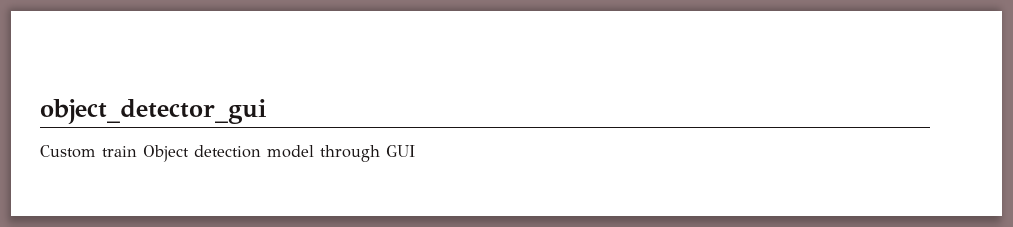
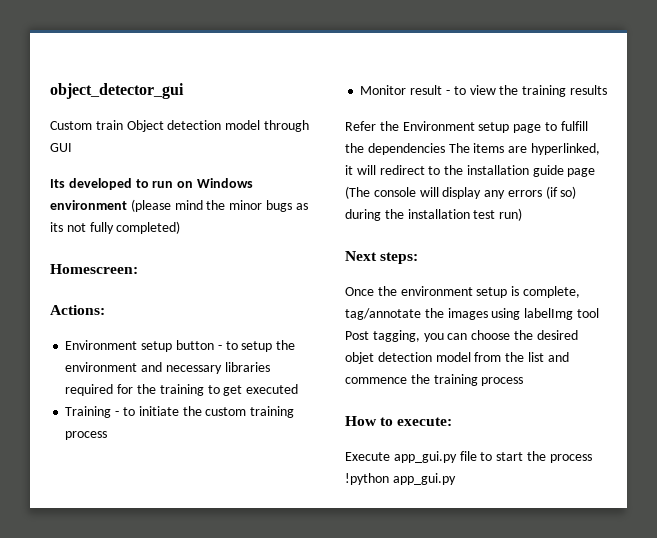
(415, 151) none -> [50,178,253,190] [50,199,308,212] [50,221,181,234] [50,264,138,274] [50,305,105,315] [65,340,296,352] [65,362,270,374] [65,384,299,396] [65,406,295,418] [65,431,108,440] [360,85,607,97] [345,121,588,133] [345,143,600,155] [345,165,596,177] [345,186,577,199] [345,208,523,221] [345,251,419,264] [345,286,580,298] [345,308,599,320] [345,330,578,342] [345,352,569,364] [345,374,524,386] [345,416,453,426] [345,451,592,463] [345,473,456,485] // Its developed to run on Windows environment (please mind the minor bugs as its not fully completed) // Homescreen: // Actions: // Environment setup button - to setup the environment and necessary libraries required for the training to get executed // Training - to initiate the custom training process // Monitor result - to view the training results // Refer the Environment setup page to fulfill the dependencies The items are hyperlinked, it will redirect to the installation guide page (The console will display any errors (if so) during the installation test run) // Next steps: // Once the environment setup is complete, tag/annotate the images using labelImg tool Post tagging, you can choose the desired objet detection model from the list and commence the training process // How to execute: // Execute app_gui.py file to start the process !python app_gui.py

